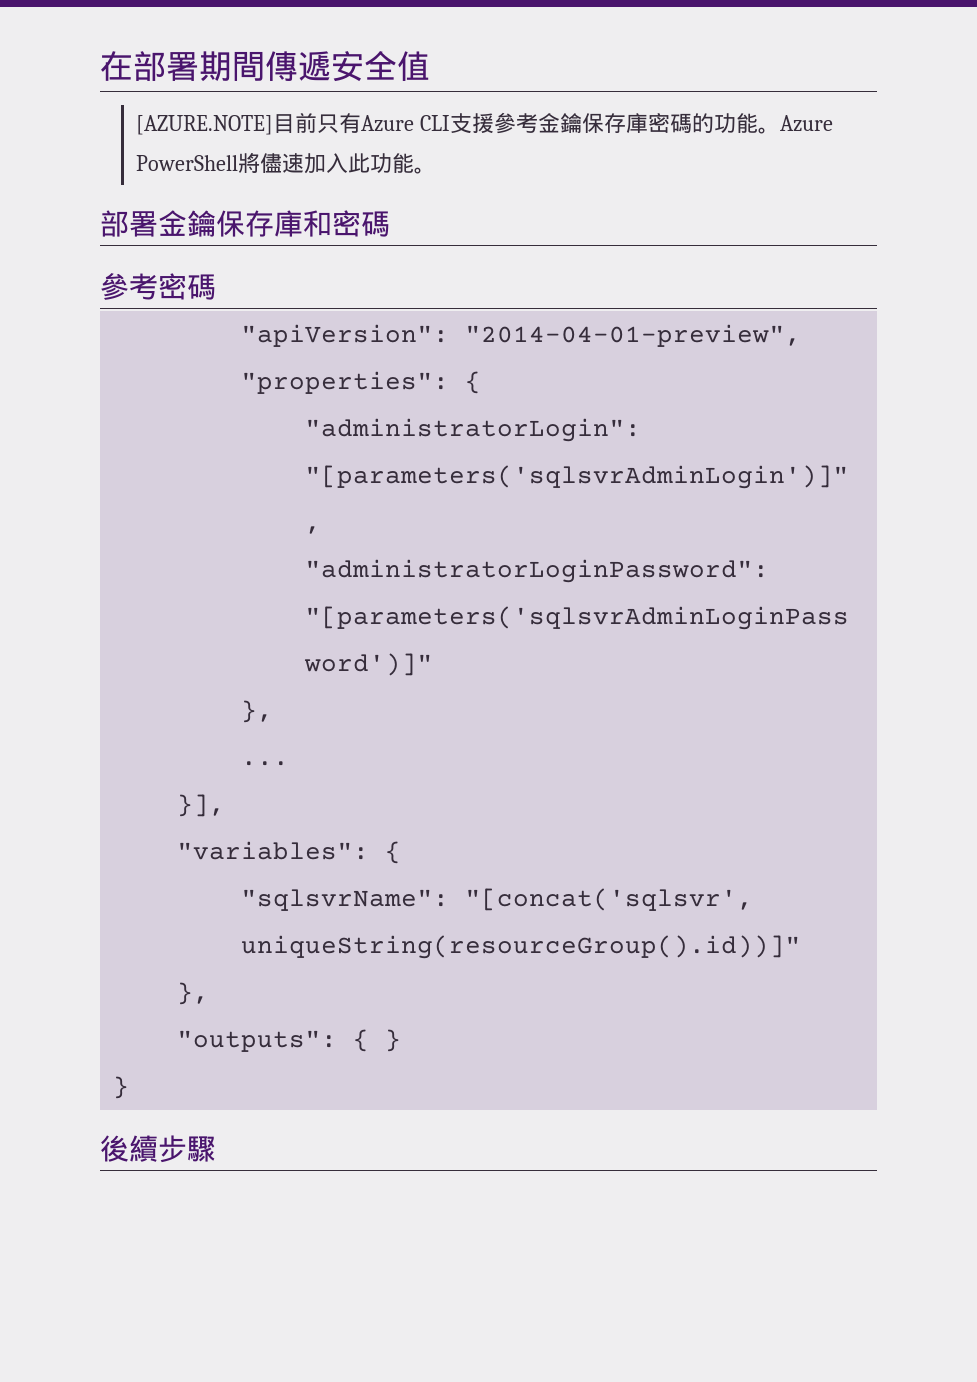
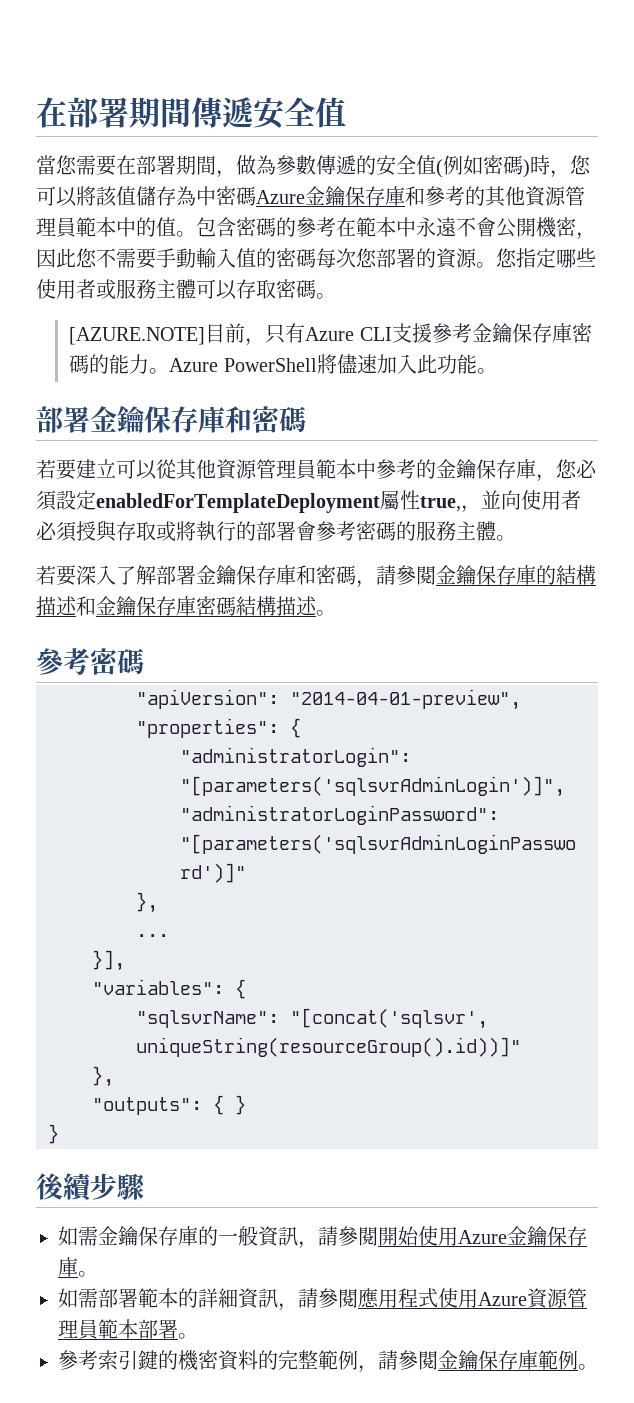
(430, 66) none -> [36,155,591,178] [36,186,585,207] [36,217,596,240] [36,248,596,269] [36,279,336,300] // 當您需要在部署期間，做為參數傳遞的安全值(例如密碼)時，您可以將該值儲存為中密碼Azure金鑰保存庫和參考的其他資源管理員範本中的值。包含密碼的參考在範本中永遠不會公開機密，因此您不需要手動輸入值的密碼每次您部署的資源。您指定哪些使用者或服務主體可以存取密碼。
(318, 122) none -> [245,338,266,346] ，
[714,113,759,133] 功能 -> [109,354,150,374] 能力
(390, 224) none -> [36,459,597,482] [36,490,581,513] [36,520,516,542] [36,565,596,588] [36,596,336,616] // 若要建立可以從其他資源管理員範本中參考的金鑰保存庫，您必須設定enabledForTemplateDeployment屬性true,，並向使用者必須授與存取或將執行的部署會參考密碼的服務主體。 // 若要深入了解部署金鑰保存庫和密碼，請參閱金鑰保存庫的結構描述和金鑰保存庫密碼結構描述。
(216, 1149) none -> [58,1226,587,1249] [58,1257,98,1277] [58,1288,587,1311] [58,1319,198,1339] [58,1350,598,1373] // 如需金鑰保存庫的一般資訊，請參閱開始使用Azure金鑰保存庫。 // 如需部署範本的詳細資訊，請參閱應用程式使用Azure資源管理員範本部署。 // 參考索引鍵的機密資料的完整範例，請參閱金鑰保存庫範例。

